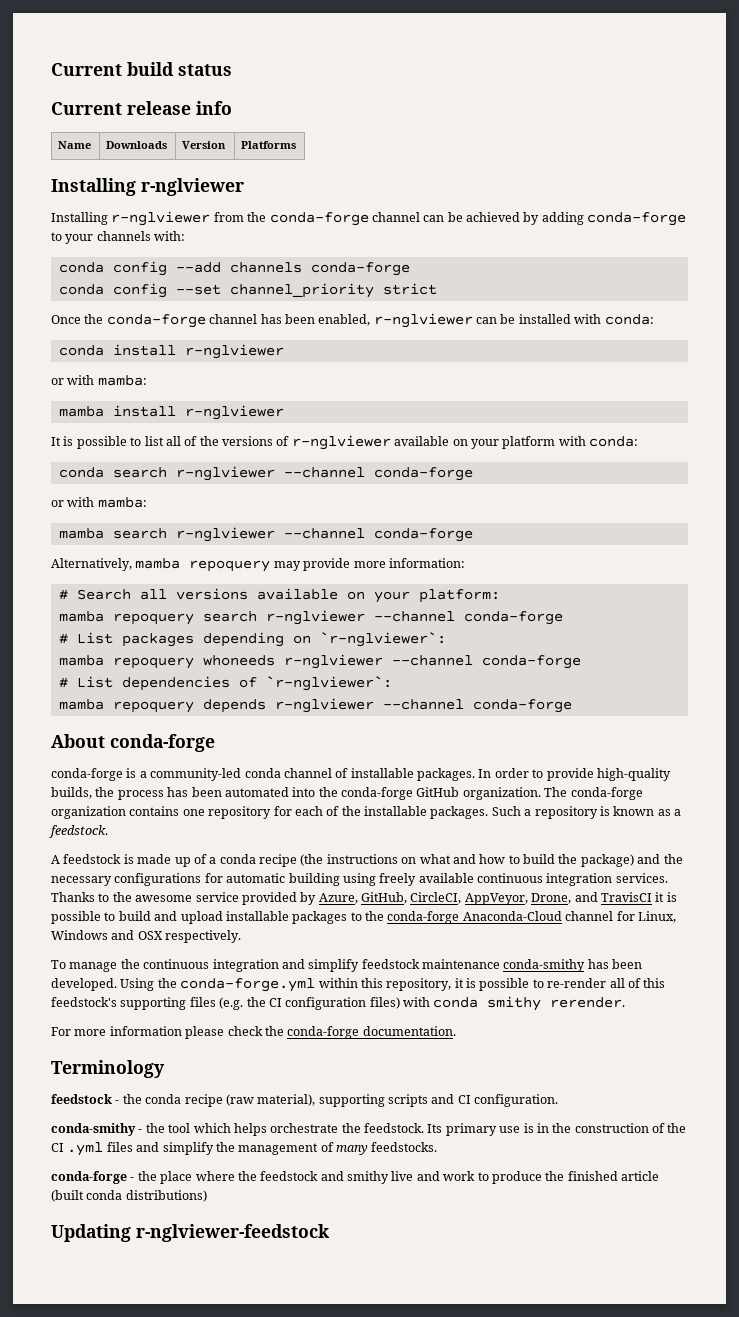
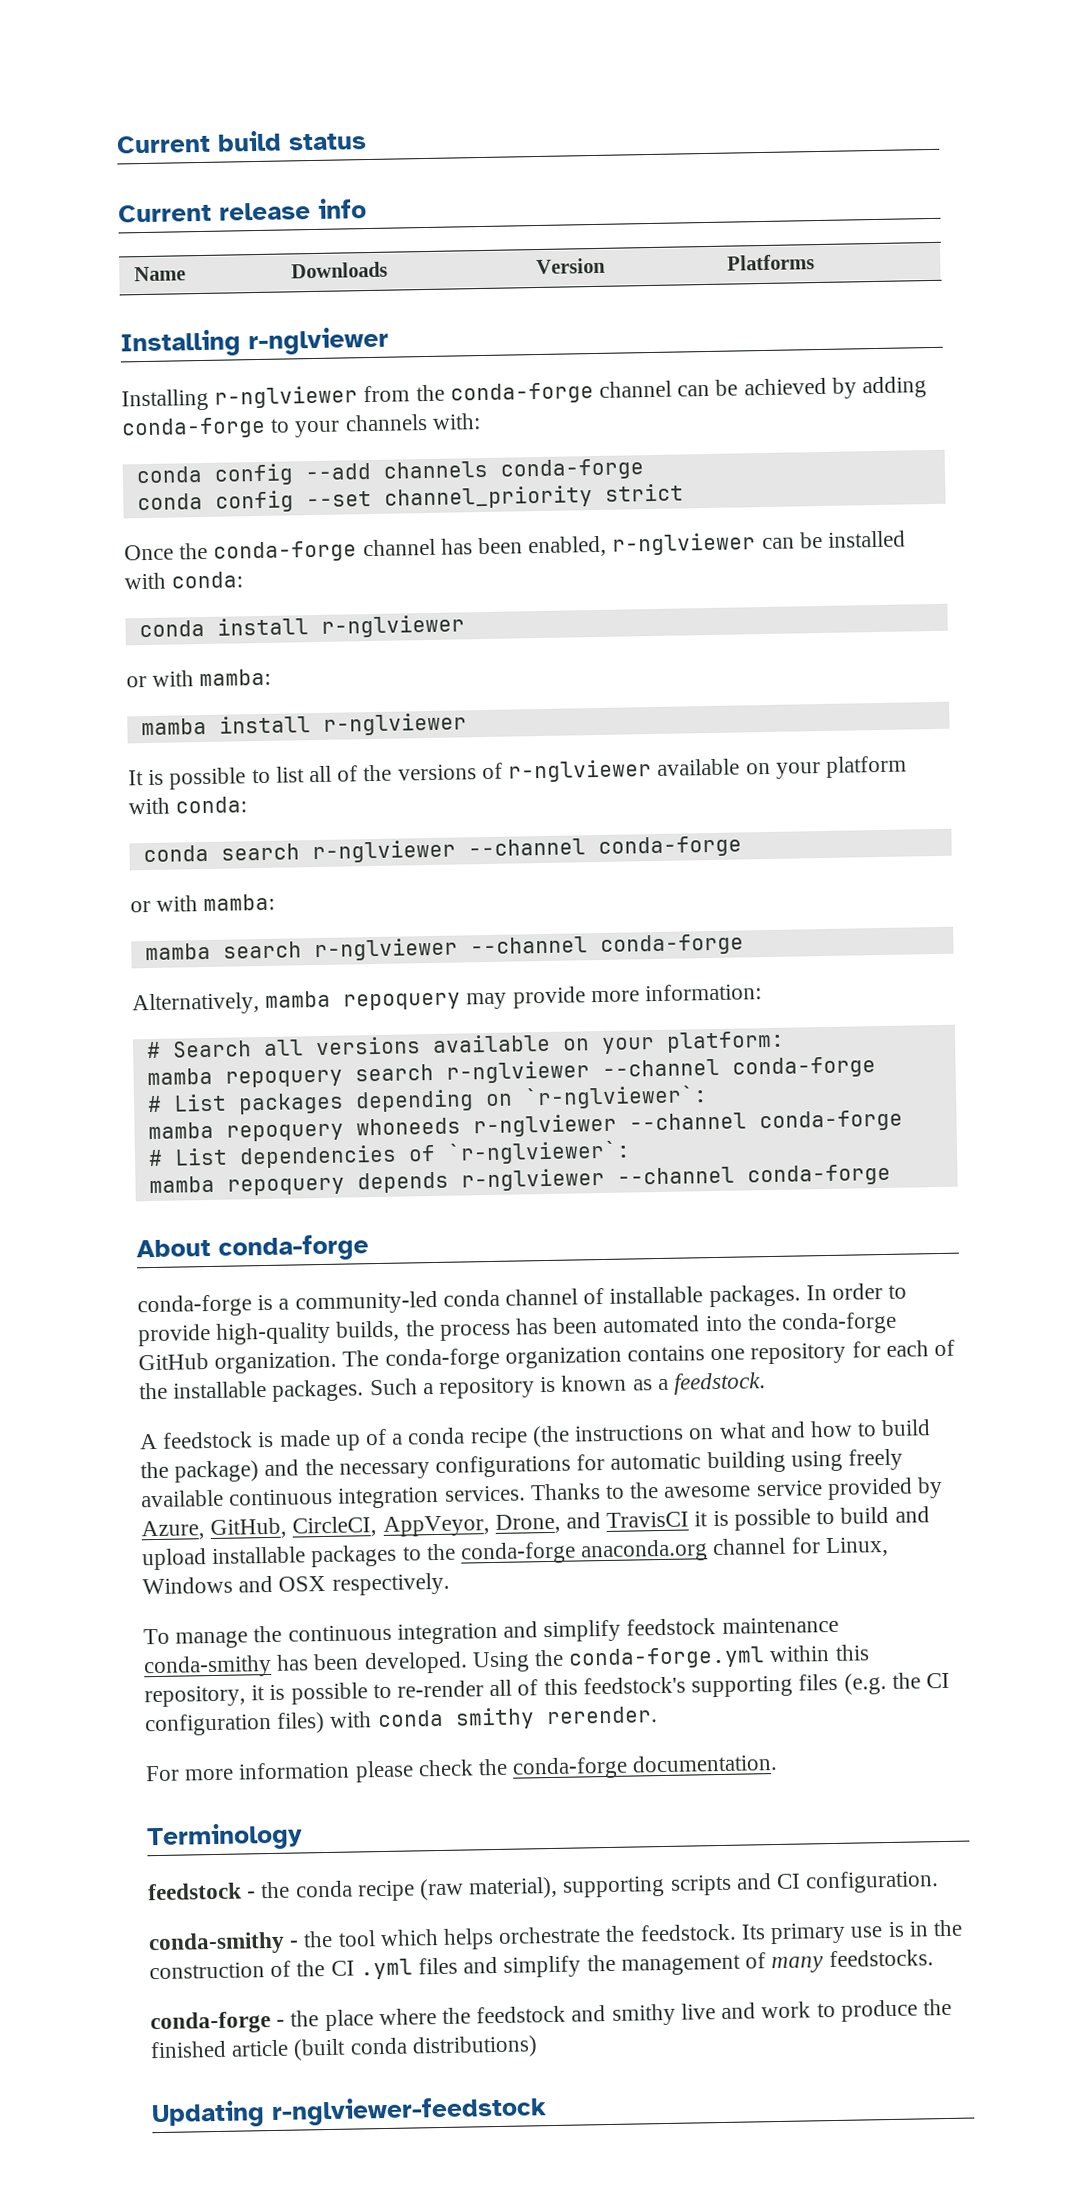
[462,911,562,921] Anaconda-Cloud -> [580,1539,709,1563] anaconda.org

